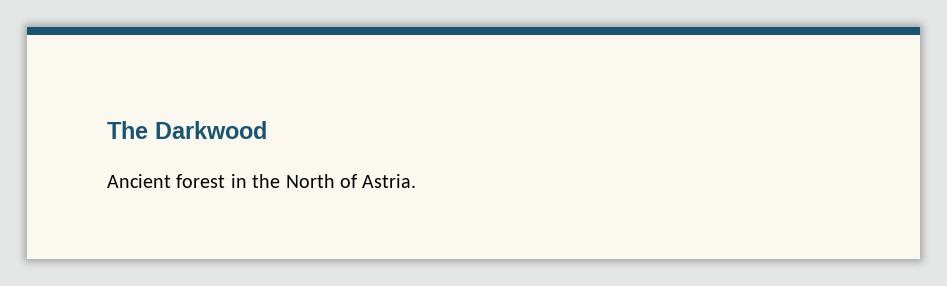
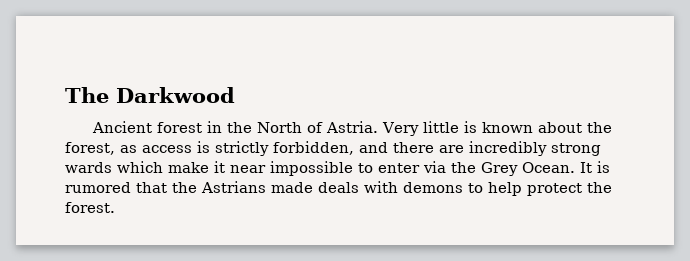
(417, 181) none -> [381,121,612,136] [65,141,601,156] [65,161,610,176] [65,181,612,196] [65,202,115,213] Very little is known about the forest, as access is strictly forbidden, and there are incredibly strong wards which make it near impossible to enter via the Grey Ocean. It is rumored that the Astrians made deals with demons to help protect the forest.

